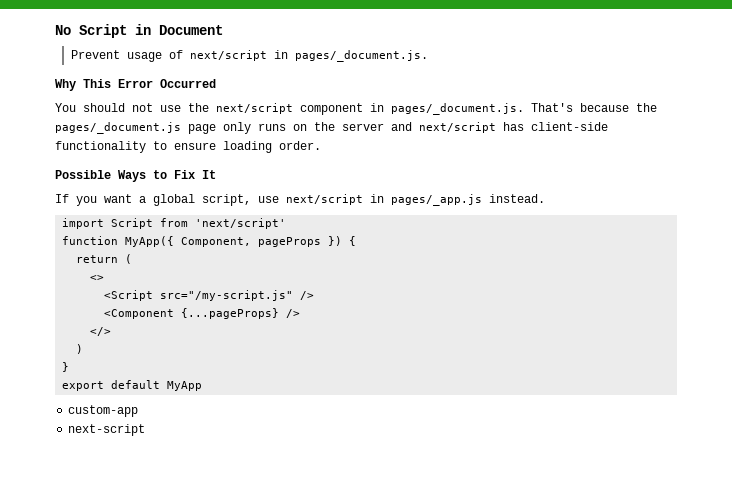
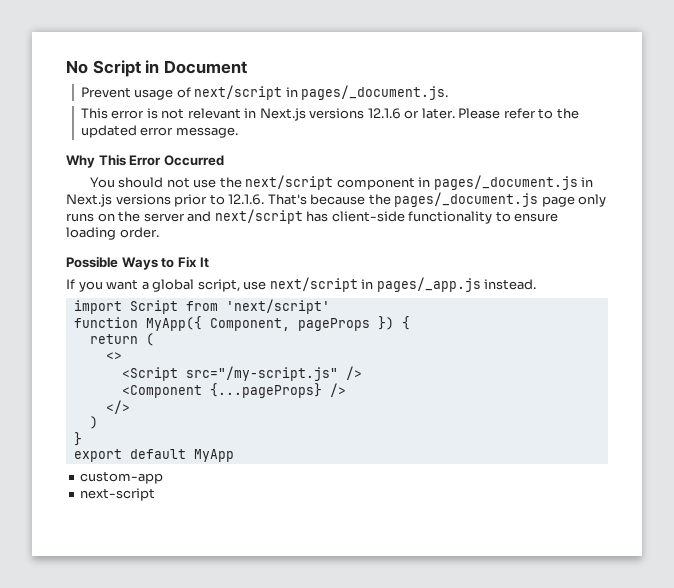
(428, 56) none -> [80,108,579,121] [80,125,238,138] // This error is not relevant in Next.js versions 12.1.6 or later. Please refer to the updated error message.
[391,103,524,115] pages/_document.js. -> [433,175,594,190] [66,194,265,207] pages/_document.js in Next.js versions prior to 12.1.6.

